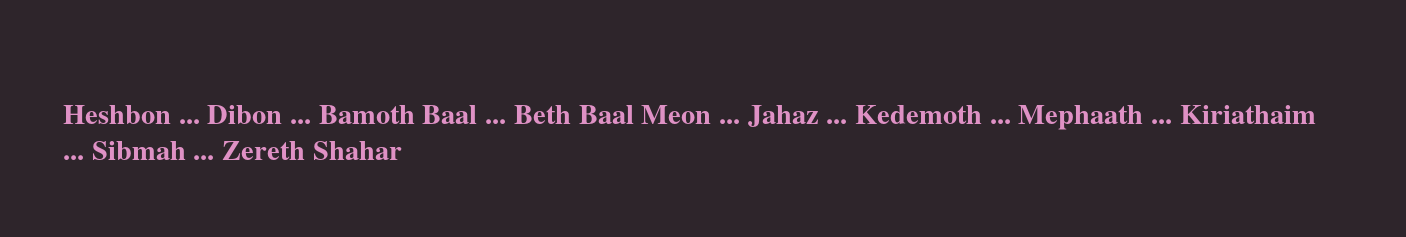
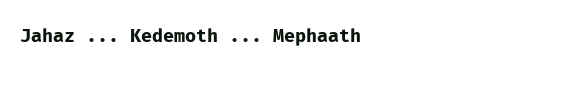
[63,105,740,124] Heshbon ... Dibon ... Bamoth Baal ... Beth Baal Meon ... -> (20, 35) none
[1151,105,1316,124] [63,141,402,160] ... Kiriathaim ... Sibmah ... Zereth Shahar -> (361, 37) none

